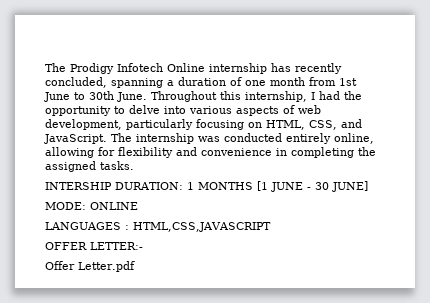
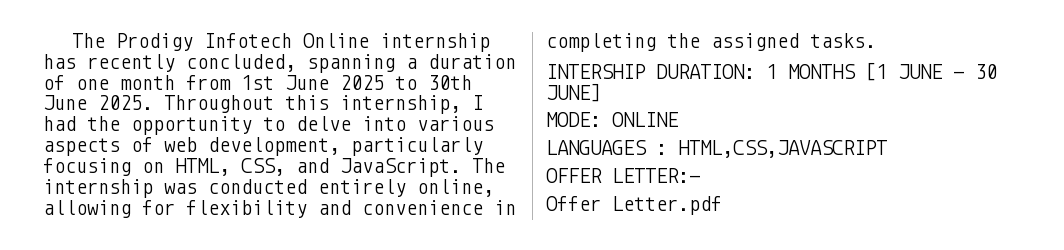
(70, 97) none -> [340,75,384,90] 2025
[117,92,147,102] June. -> [43,95,153,110] June 2025.

